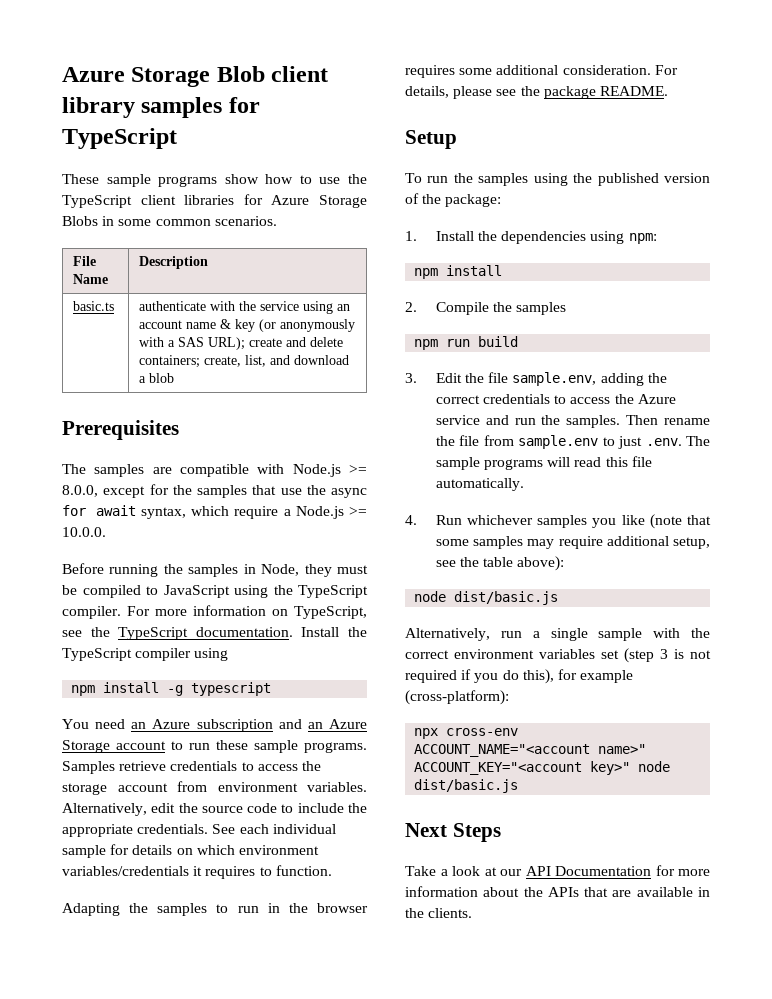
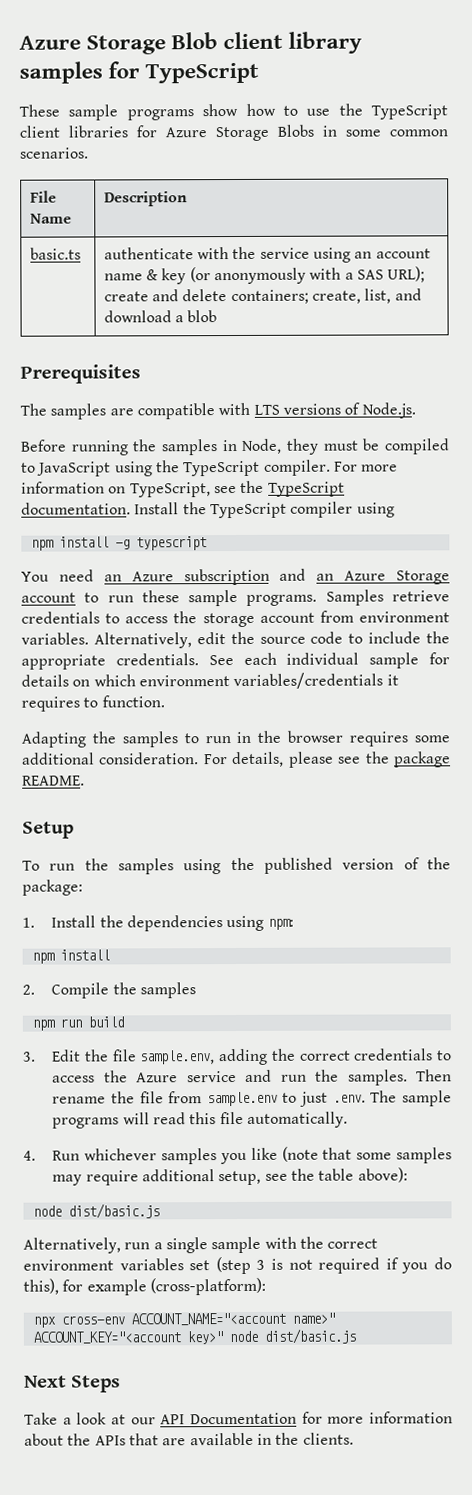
[292,464,367,477] [62,484,367,498] [62,505,367,519] [62,527,106,537] Node.js >= 8.0.0, except for the samples that use the async for await syntax, which require a Node.js >= 10.0.0. -> [253,402,416,419] LTS versions of Node.js.

